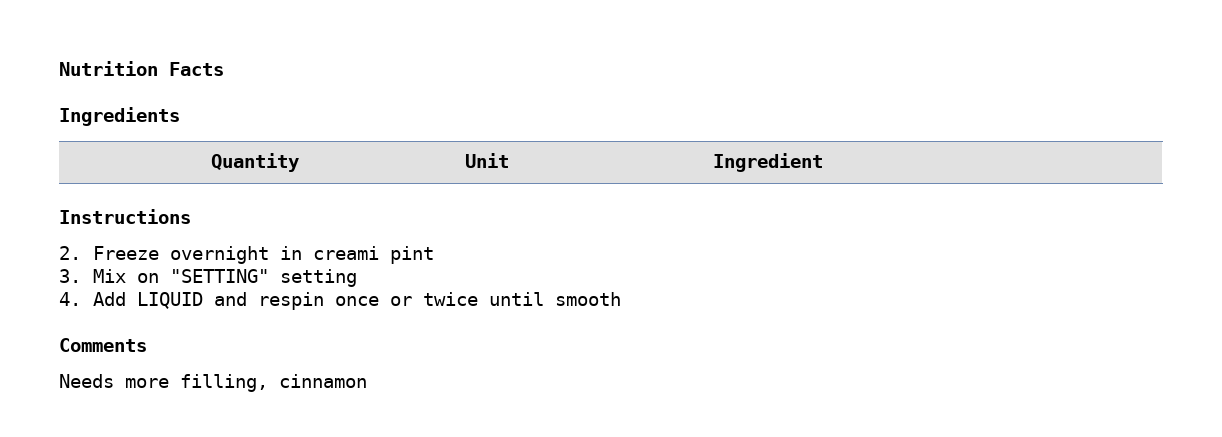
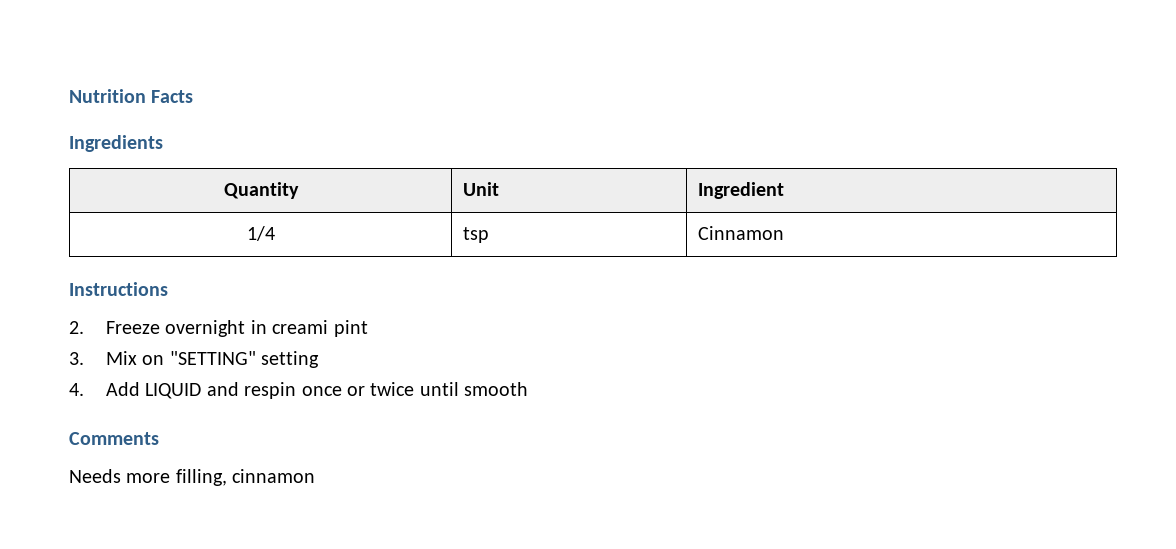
(824, 162) none -> [246,226,275,241] [462,227,489,243] [697,226,784,240] // 1/4 | tsp | Cinnamon

